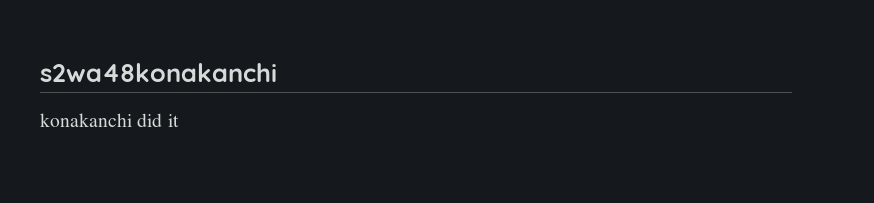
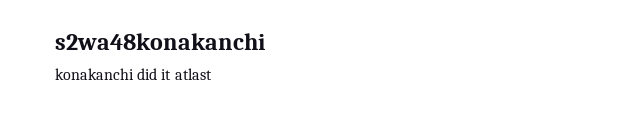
(179, 120) none -> [174,68,212,80] atlast

